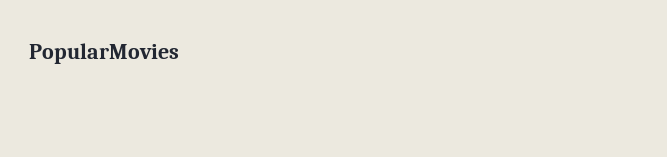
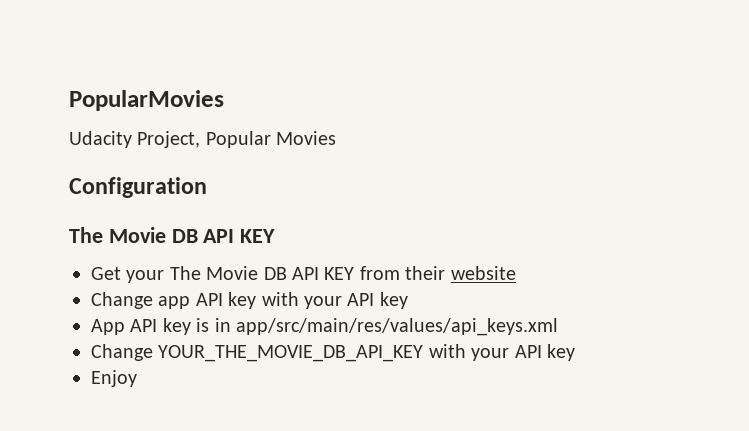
(179, 53) none -> [69,131,337,148] [69,177,207,198] [69,227,276,243] [91,266,516,283] [91,292,408,309] [91,318,558,336] [91,344,575,362] [91,370,137,387] // Udacity Project, Popular Movies // Configuration // The Movie DB API KEY // Get your The Movie DB API KEY from their website // Change app API key with your API key // App API key is in app/src/main/res/values/api_keys.xml // Change YOUR_THE_MOVIE_DB_API_KEY with your API key // Enjoy

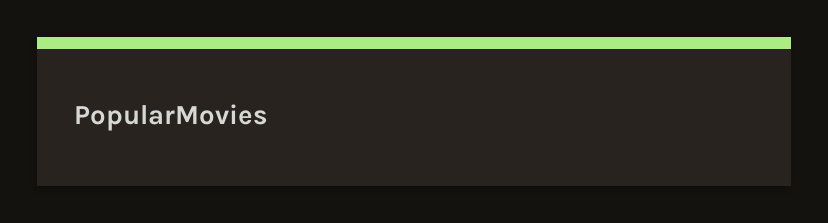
[69,131,337,148] [69,177,207,198] [69,227,276,243] [91,266,516,283] [91,292,408,309] [91,318,558,336] [91,344,575,362] [91,370,137,387] // Udacity Project, Popular Movies // Configuration // The Movie DB API KEY // Get your The Movie DB API KEY from their website // Change app API key with your API key // App API key is in app/src/main/res/values/api_keys.xml // Change YOUR_THE_MOVIE_DB_API_KEY with your API key // Enjoy -> (268, 117) none

